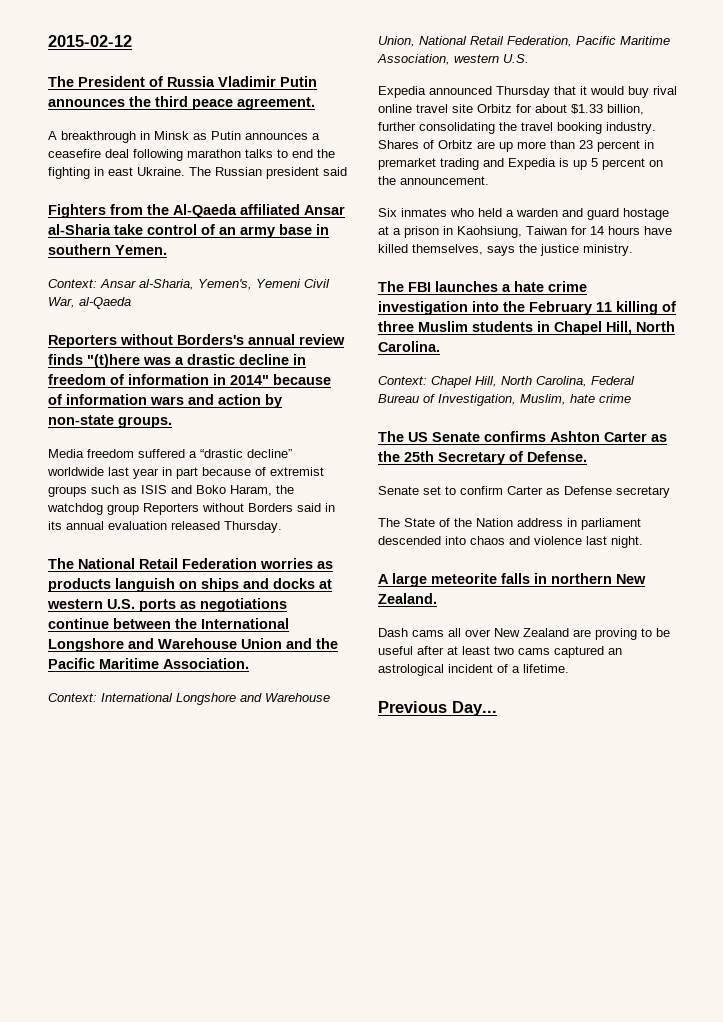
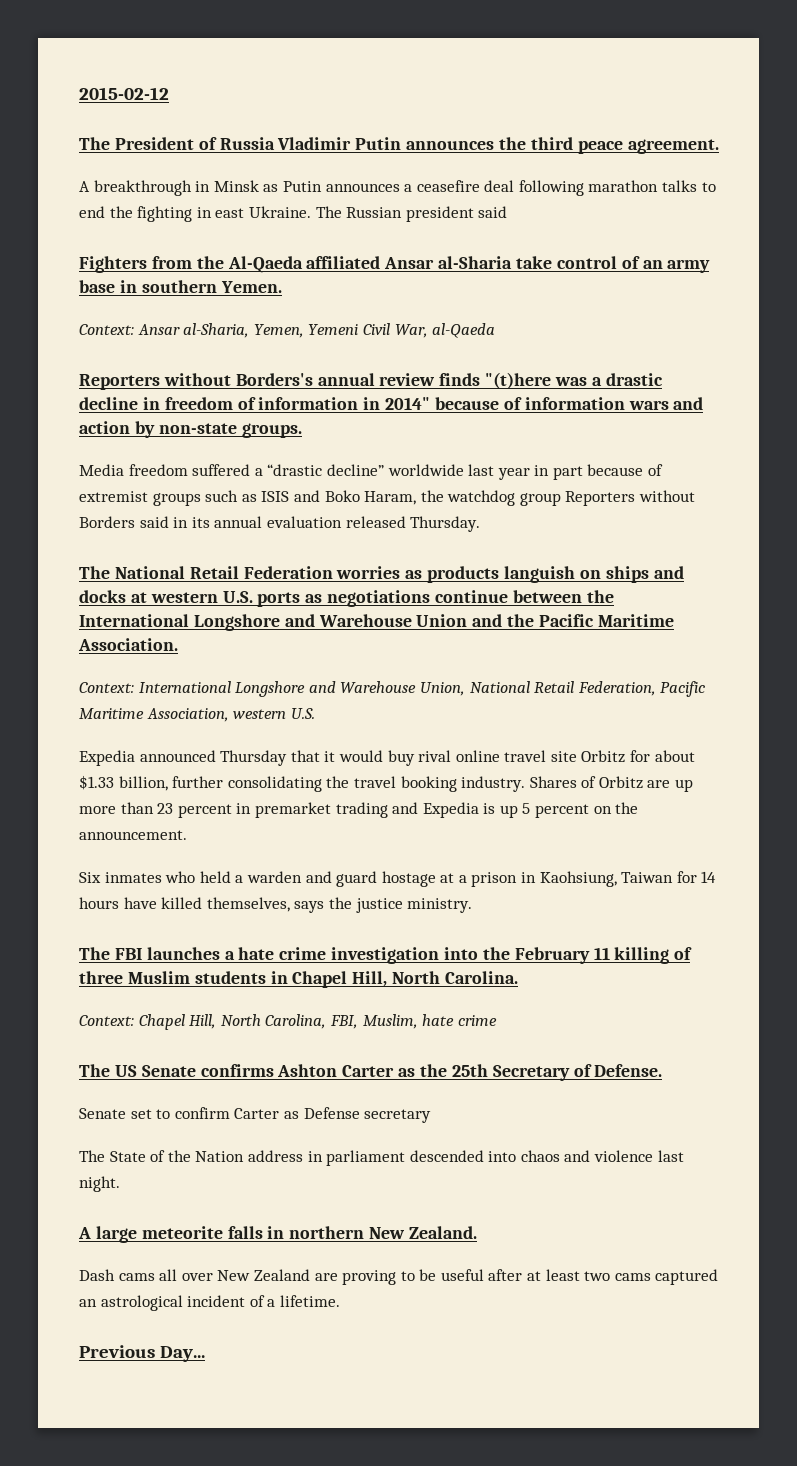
[198,279,252,290] Yemen's, -> [253,324,304,338] Yemen,
[591,376,635,385] [378,394,516,406] Federal Bureau of Investigation, -> [329,1015,358,1029] FBI,

